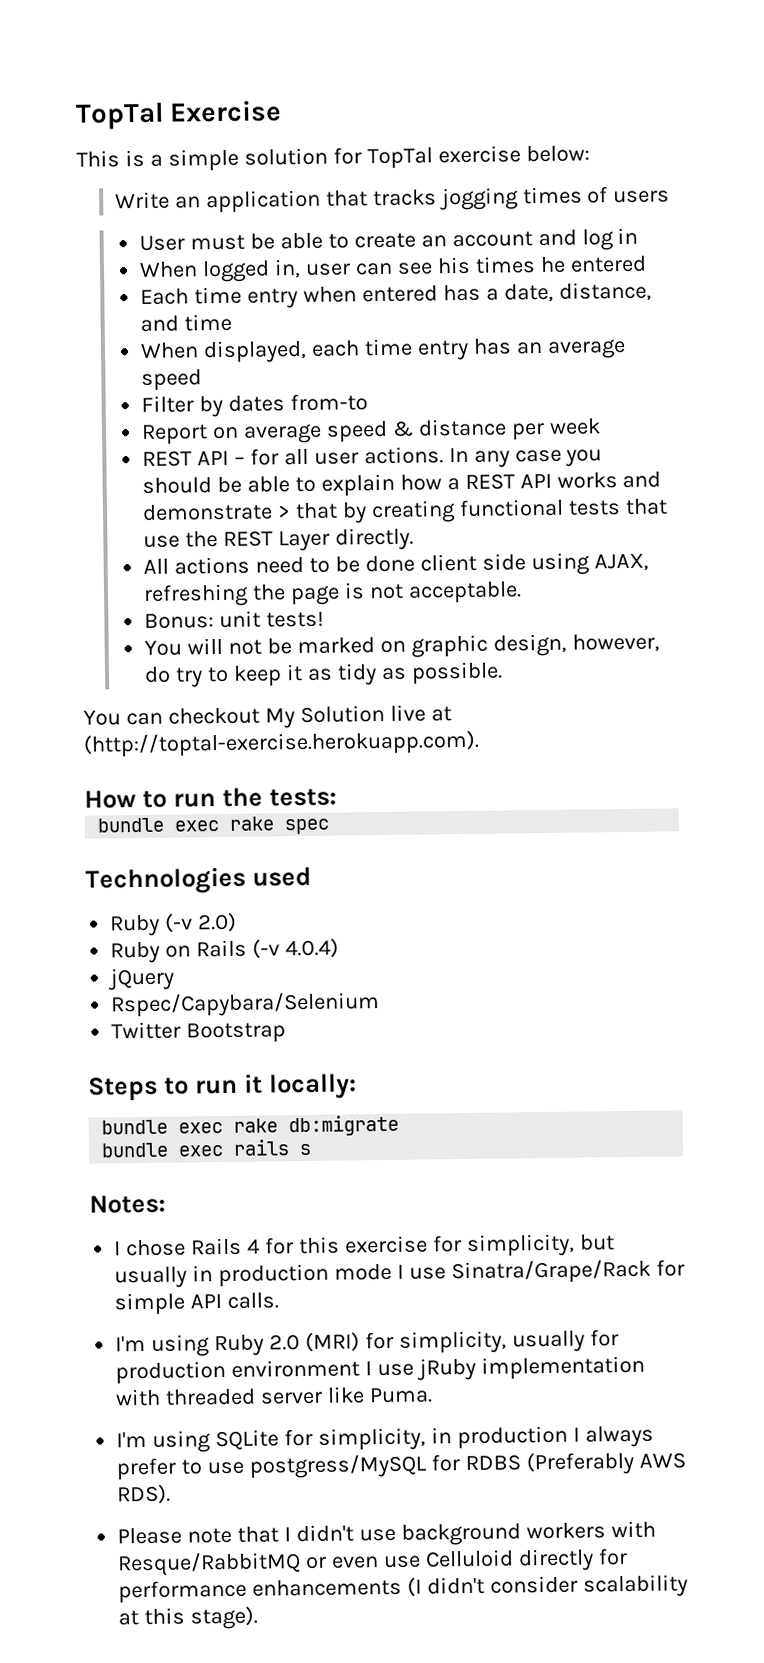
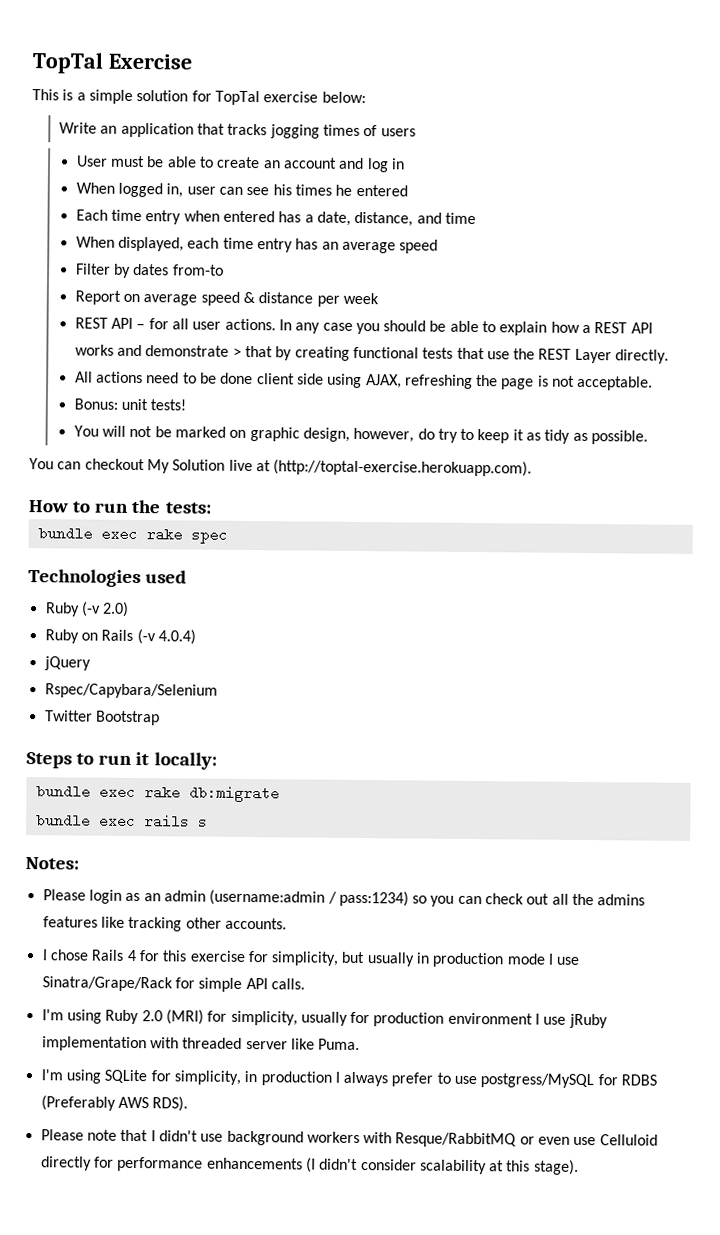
(166, 1204) none -> [42,889,646,907] [42,916,287,932] // Please login as an admin (username:admin / pass:1234) so you can check out all the admins features like tracking other accounts.

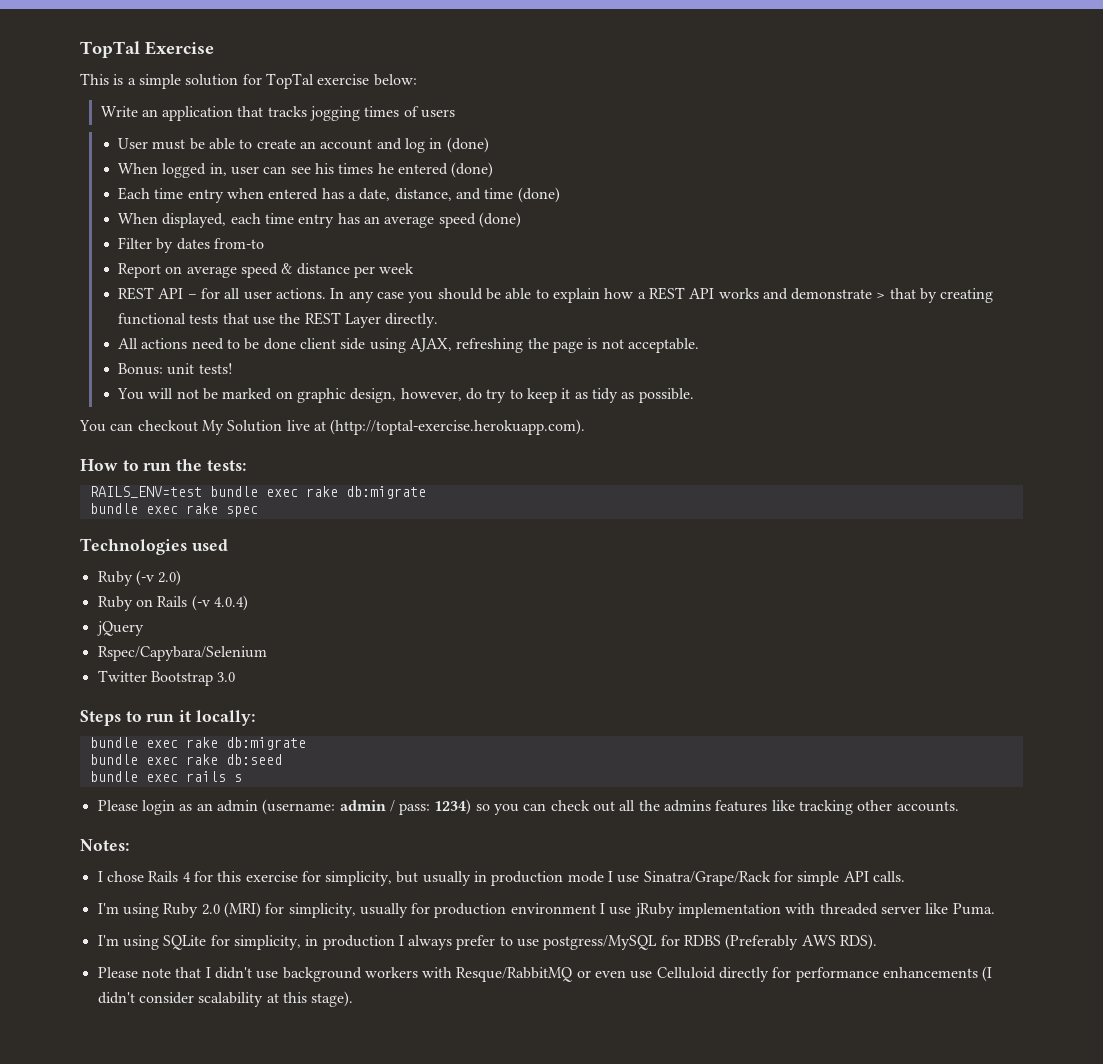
(405, 164) none -> [446,137,489,153] (done)
(408, 190) none -> [451,162,494,178] (done)
(476, 218) none -> [517,187,560,203] (done)
(439, 246) none -> [478,212,521,228] (done)
(212, 508) none -> [89,486,426,499] // RAILS_ENV=test bundle exec rake db:migrate
(160, 718) none -> [217,672,236,682] 3.0
(280, 794) none -> [89,754,282,765] // bundle exec rake db:seed
[25,857,79,870] // Notes: -> (242, 778) none
[209,889,409,907] (username:admin / pass:1234) -> [262,799,472,815] (username: admin / pass: 1234)
(287, 923) none -> [80,839,129,851] // Notes:

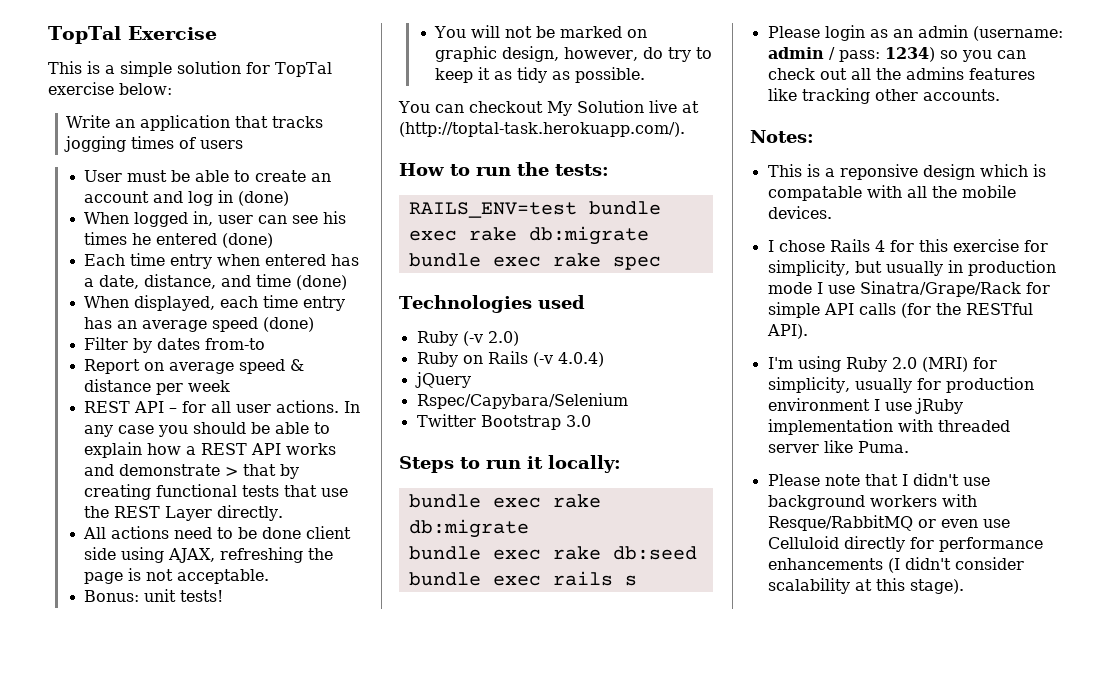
[330,419,586,435] (http://toptal-exercise.herokuapp.com). -> [399,122,685,137] (http://toptal-task.herokuapp.com/).
(129, 845) none -> [767,164,1046,180] [767,185,1016,201] [767,206,832,219] // This is a reponsive design which is compatable with all the mobile devices.
[873,871,906,882] calls. -> [858,303,1033,318] [766,324,808,339] calls (for the RESTful API).
[97,934,878,950] // I'm using SQLite for simplicity, in production I always prefer to use postgress/MySQL for RDBS (Preferably AWS RDS). -> (909, 447) none

